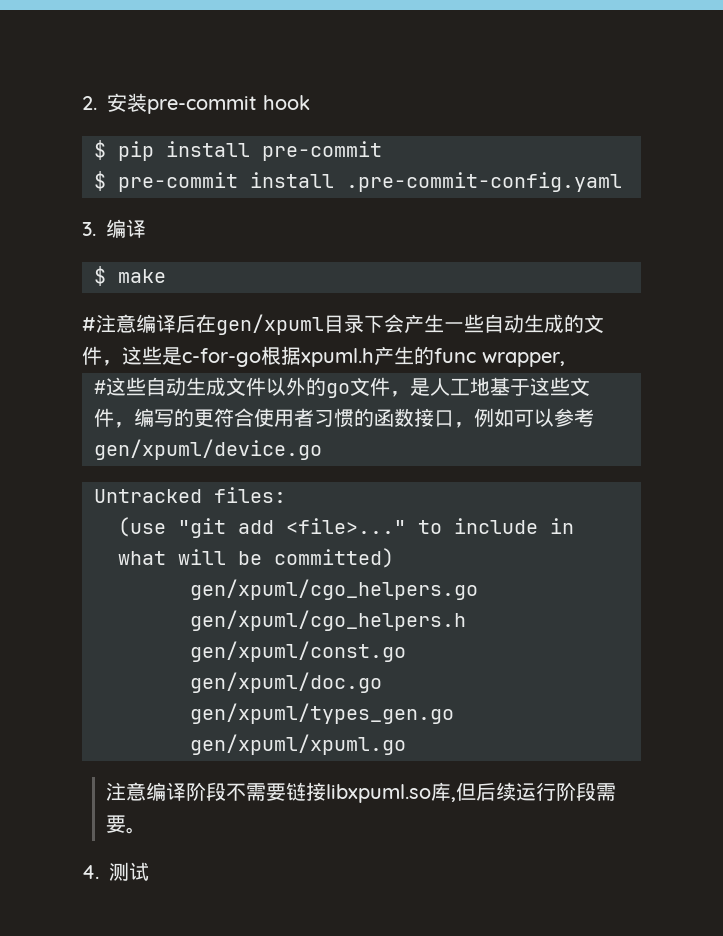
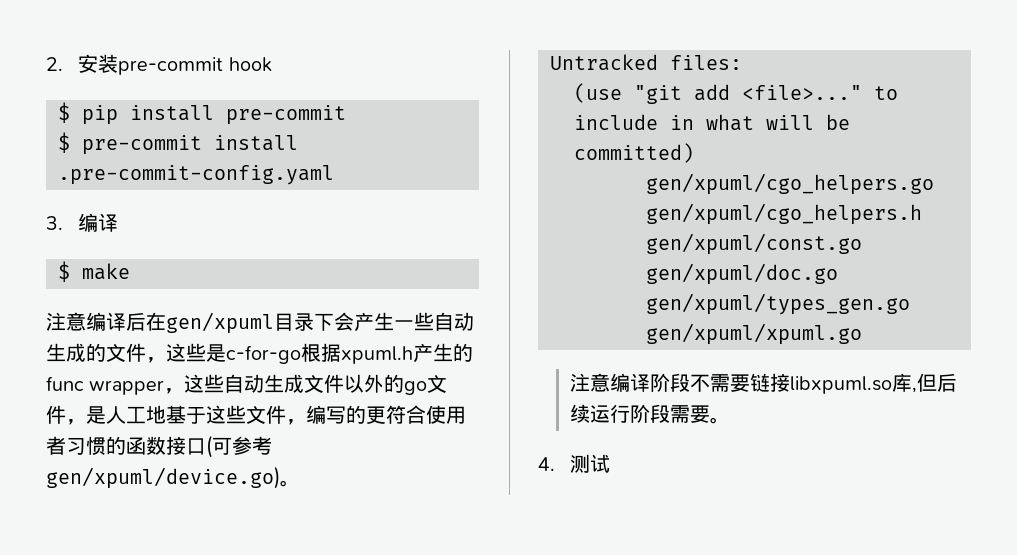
[82,317,96,331] # -> (130, 271) none
[482,352,565,367] [94,380,106,394] wrapper, // # -> [89,380,185,395] wrapper，
[454,408,594,428] [94,439,322,460] ，例如可以参考gen/xpuml/device.go -> [206,435,272,458] [46,466,300,489] (可参考gen/xpuml/device.go)。

